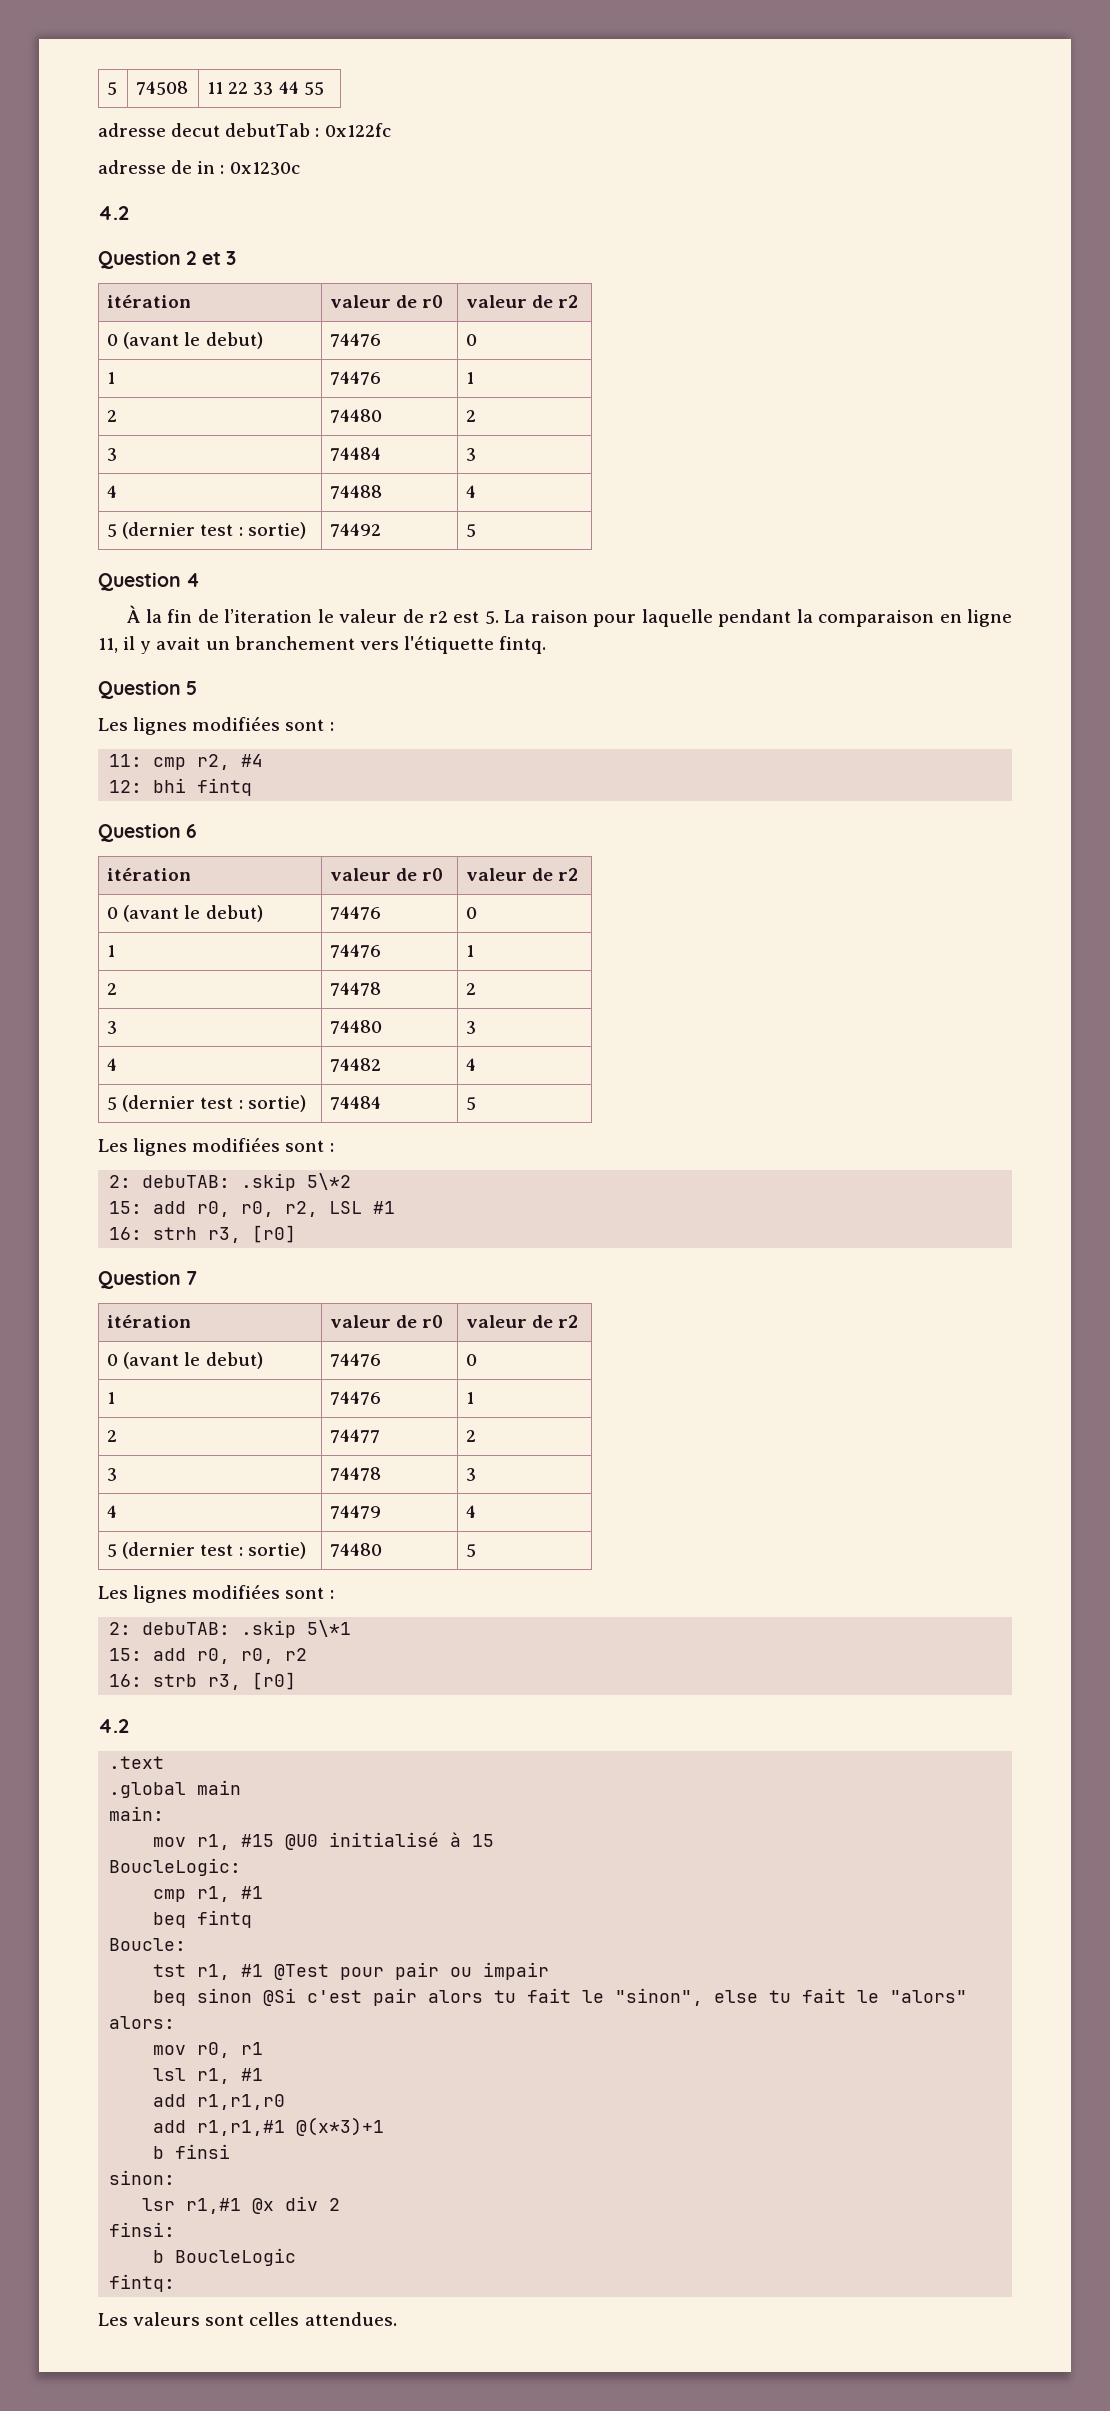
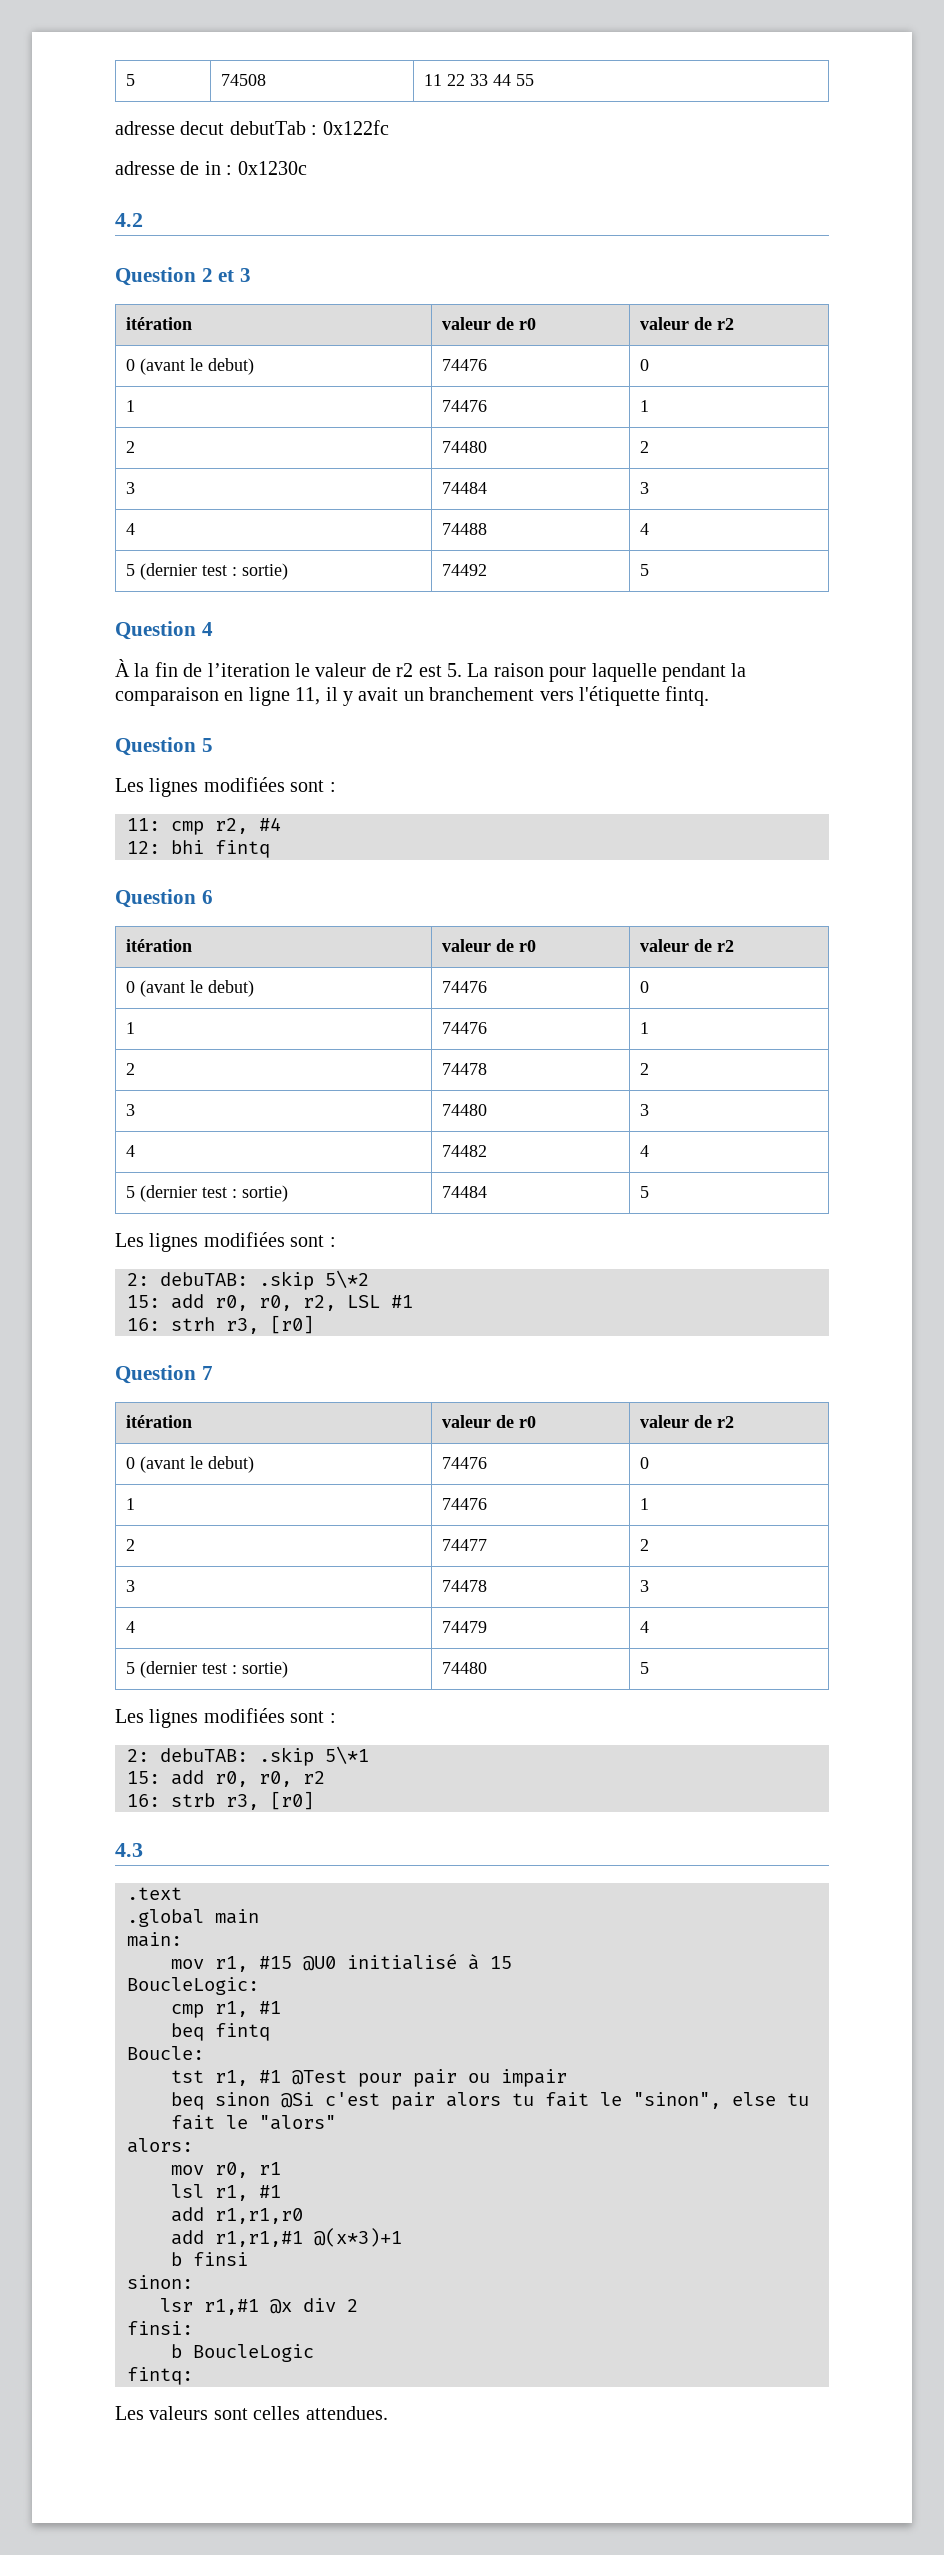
[98,1719,129,1733] 4.2 -> [115,1843,143,1857] 4.3

